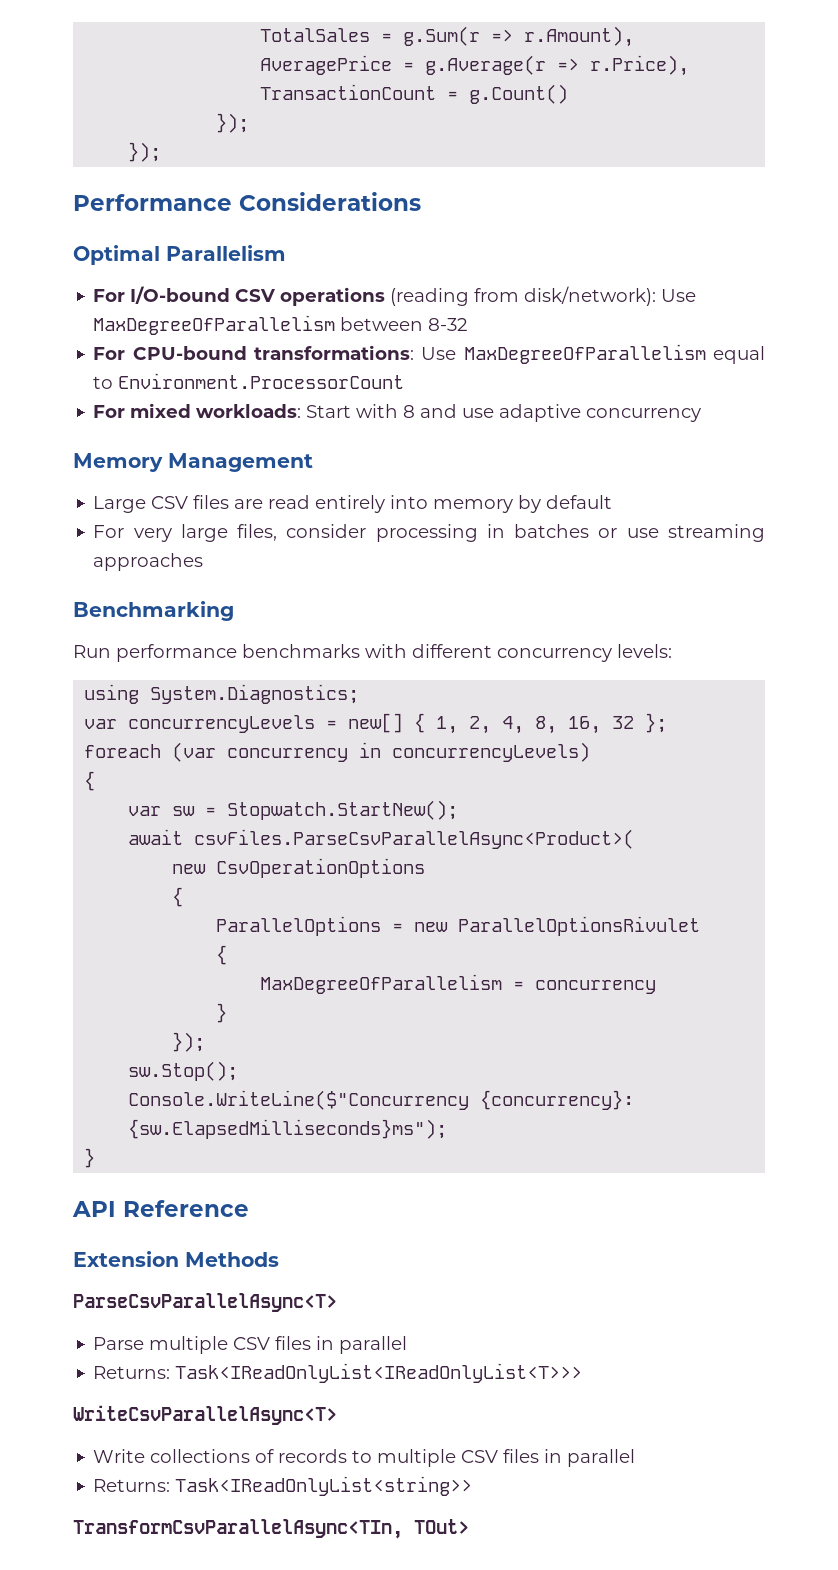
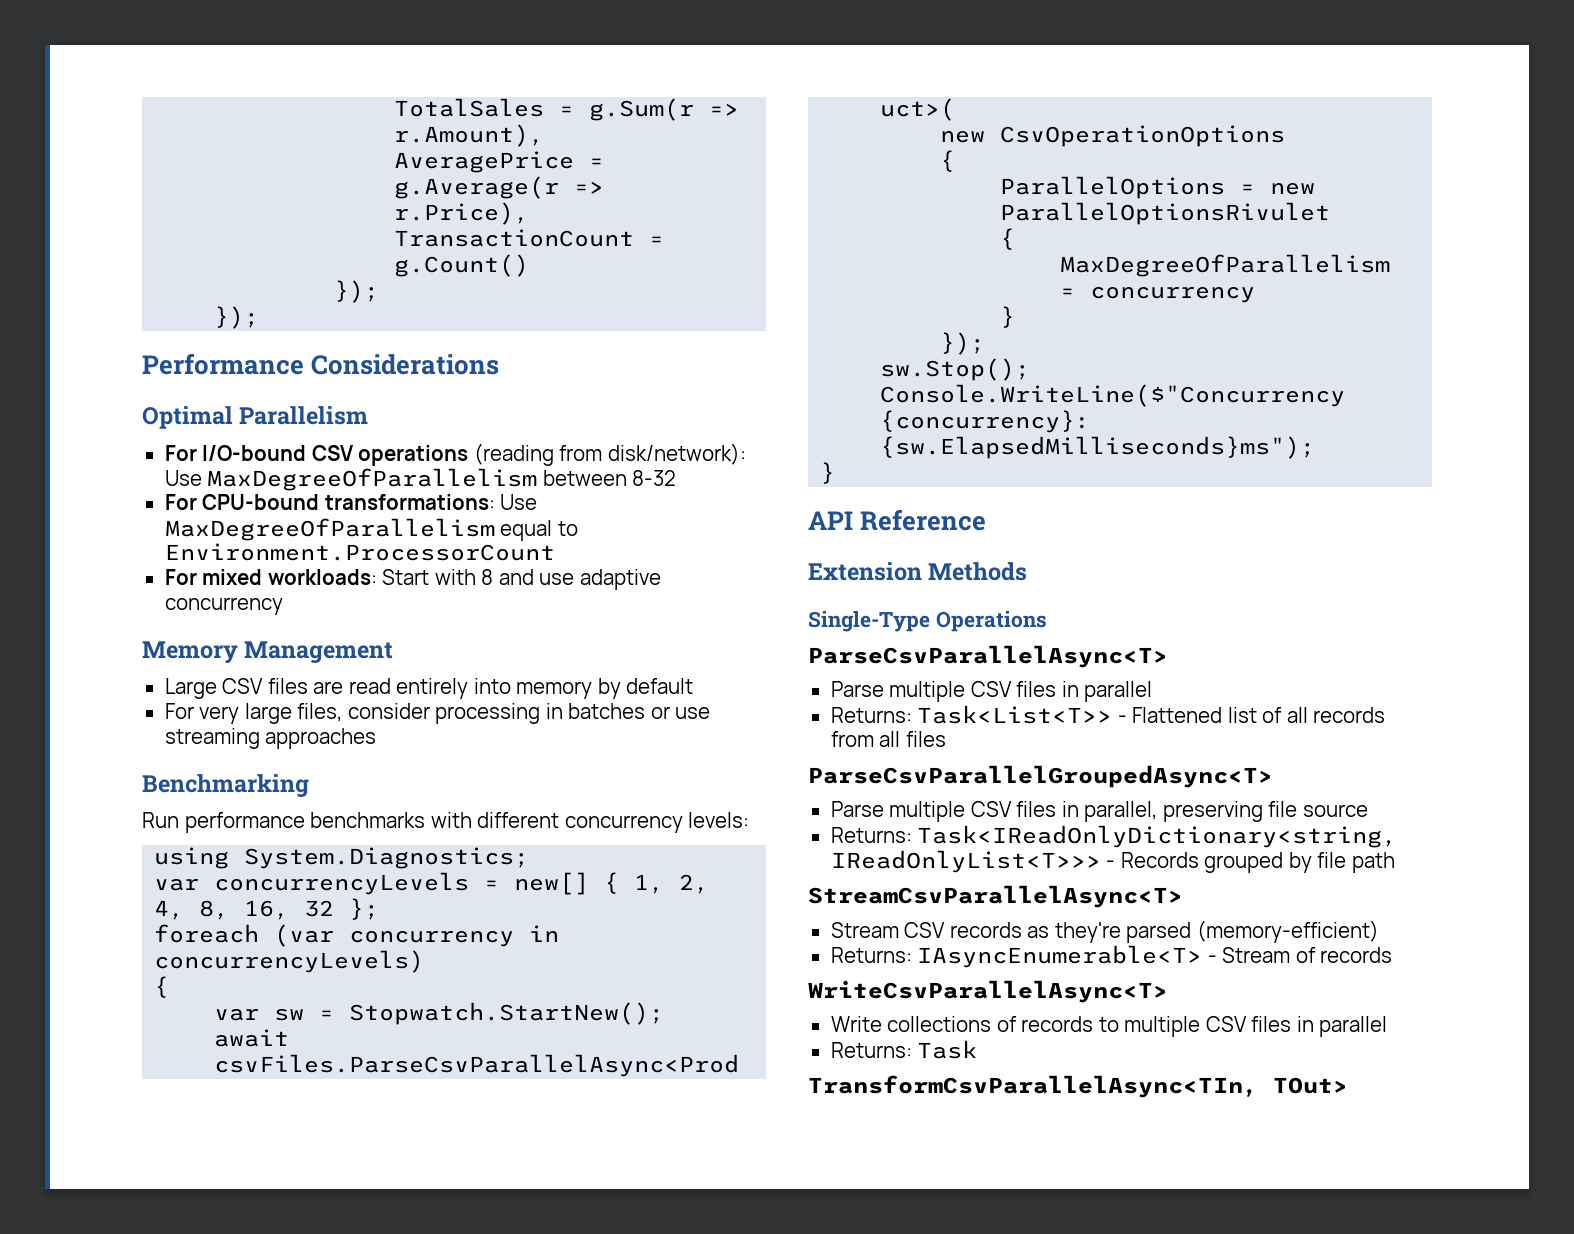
(279, 1259) none -> [808,611,1047,632] // Single-Type Operations
[175,1363,583,1383] Task<IReadOnlyList<IReadOnlyList<T>>> -> [917,705,1386,724] [830,731,946,747] [808,765,1273,788] [830,801,1368,822] [830,825,1398,848] [830,850,1395,873] [808,885,1183,908] [830,920,1379,943] [830,945,1393,968] Task<List<T>> - Flattened list of all records from all files // ParseCsvParallelGroupedAsync<T> // Parse multiple CSV files in parallel, preserving file source // Returns: Task<IReadOnlyDictionary<string, IReadOnlyList<T>>> - Records grouped by file path // StreamCsvParallelAsync<T> // Stream CSV records as they're parsed (memory-efficient) // Returns: IAsyncEnumerable<T> - Stream of records
[175,1476,473,1496] Task<IReadOnlyList<string>> -> [917,1040,978,1059] Task

